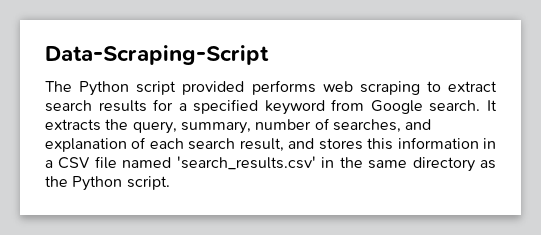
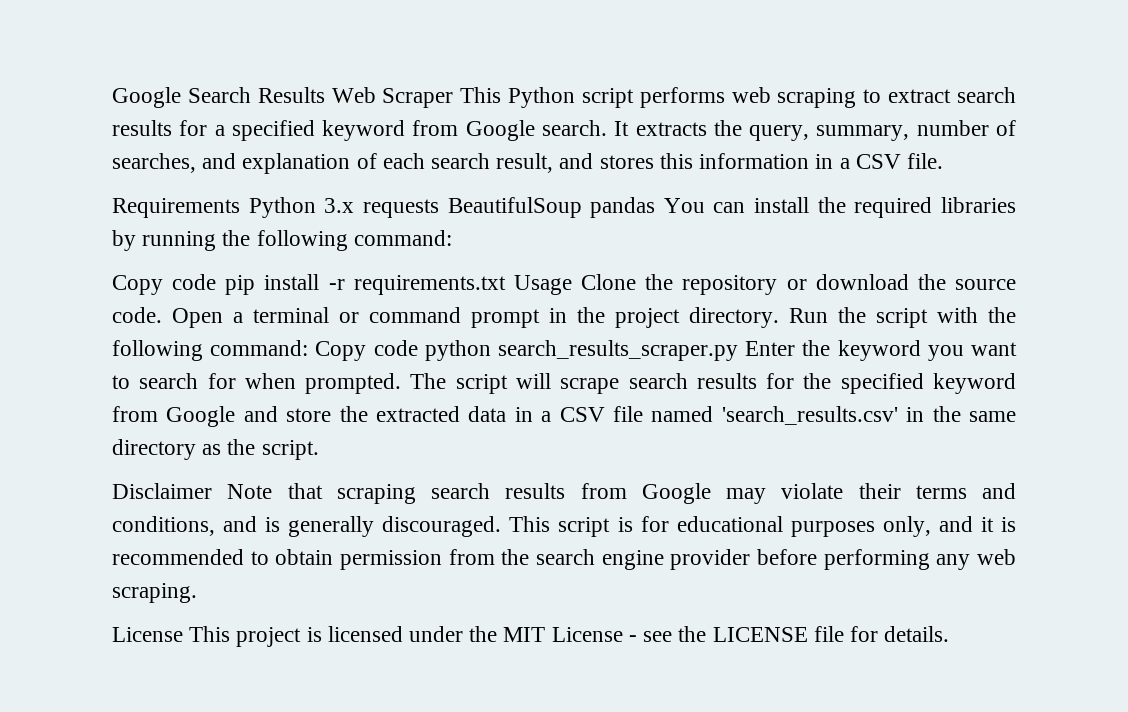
[45,45,269,65] [45,81,72,92] Data-Scraping-Script // The -> [112,87,502,108] Google Search Results Web Scraper This
[182,81,245,95] provided -> (634, 98) none
(91, 163) none -> [906,153,943,169] [112,197,1016,218] [112,230,452,251] [112,274,1017,295] [112,307,1016,328] [112,340,1018,361] [112,373,1017,394] [112,406,605,427] file. // Requirements Python 3.x requests BeautifulSoup pandas You can install the required libraries by running the following command: // Copy code pip install -r requirements.txt Usage Clone the repository or download the source code. Open a terminal or command prompt in the project directory. Run the script with the following command: Copy code python search_results_scraper.py Enter the keyword you want to search for when prompted. The script will scrape search results for the specified keyword from Google and store the extracted data in a CSV
[72,176,123,191] Python -> (256, 447) none
(170, 183) none -> [112,483,1016,504] [112,516,1016,537] [112,549,1016,570] [112,583,197,603] [112,626,950,647] // Disclaimer Note that scraping search results from Google may violate their terms and conditions, and is generally discouraged. This script is for educational purposes only, and it is recommended to obtain permission from the search engine provider before performing any web scraping. // License This project is licensed under the MIT License - see the LICENSE file for details.

